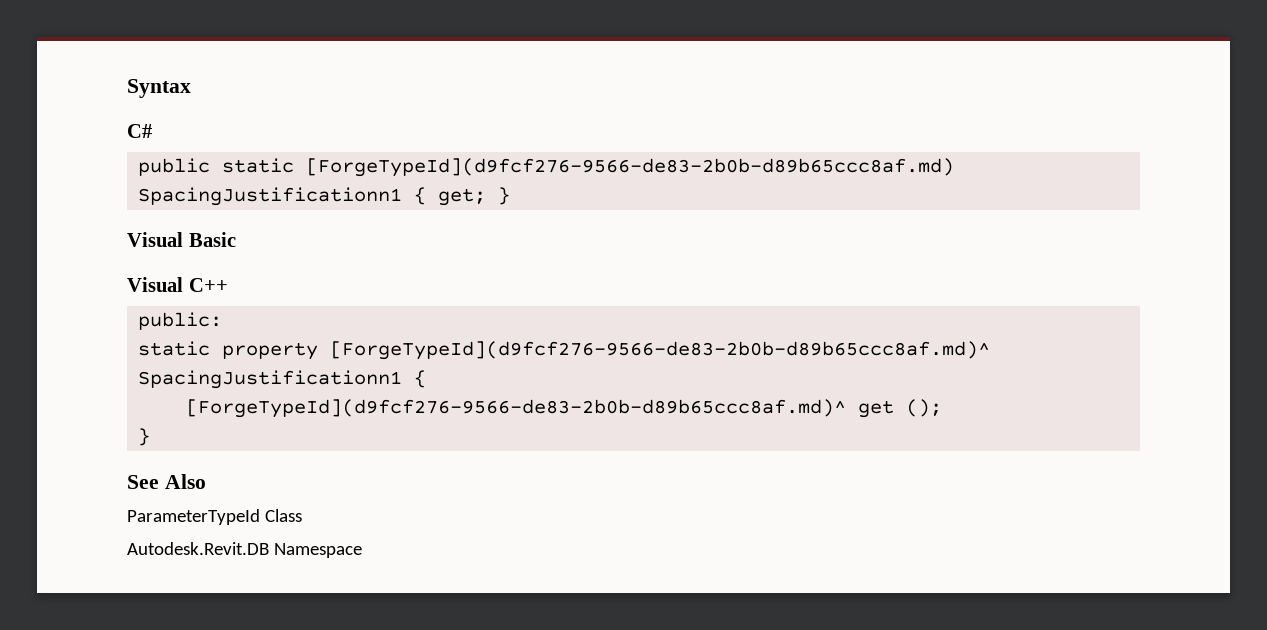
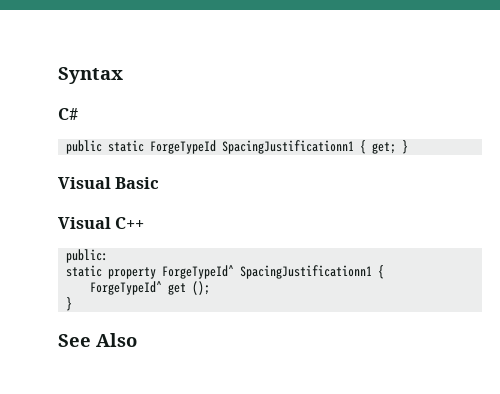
[306,158,955,177] [ForgeTypeId](d9fcf276-9566-de83-2b0b-d89b65ccc8af.md) -> [149,140,216,154] ForgeTypeId
[330,341,991,360] [ForgeTypeId](d9fcf276-9566-de83-2b0b-d89b65ccc8af.md)^ -> [161,265,234,279] ForgeTypeId^
[186,399,847,418] [ForgeTypeId](d9fcf276-9566-de83-2b0b-d89b65ccc8af.md)^ -> [89,281,162,295] ForgeTypeId^
[127,509,302,525] [127,542,362,558] // ParameterTypeId Class // Autodesk.Revit.DB Namespace -> (137, 340) none

